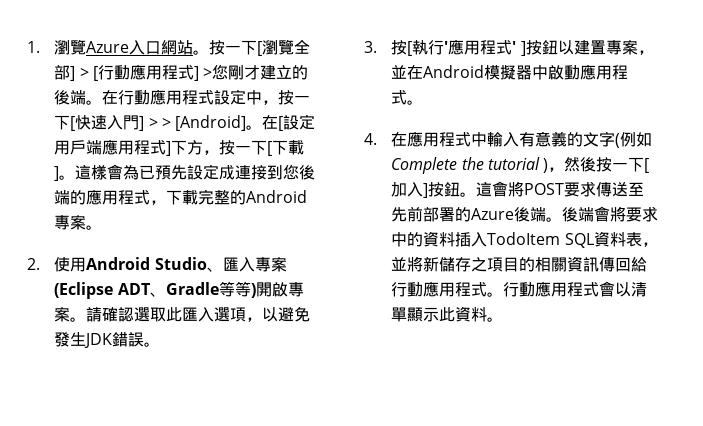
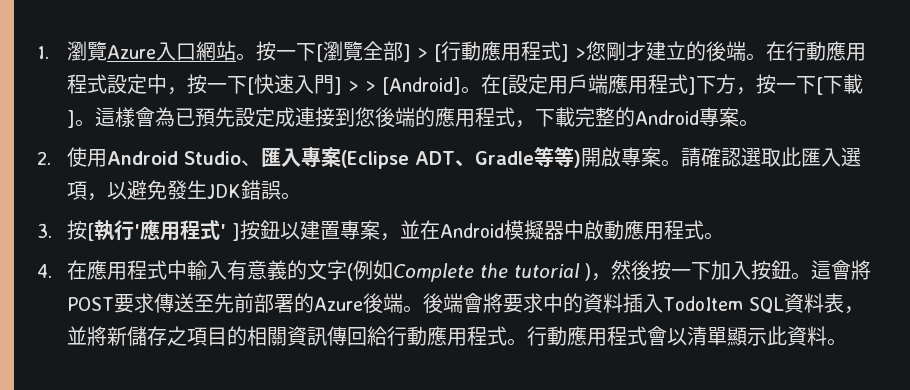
[644,158,650,173] [391,182,429,198] [加入] -> [710,260,751,280] 加入

